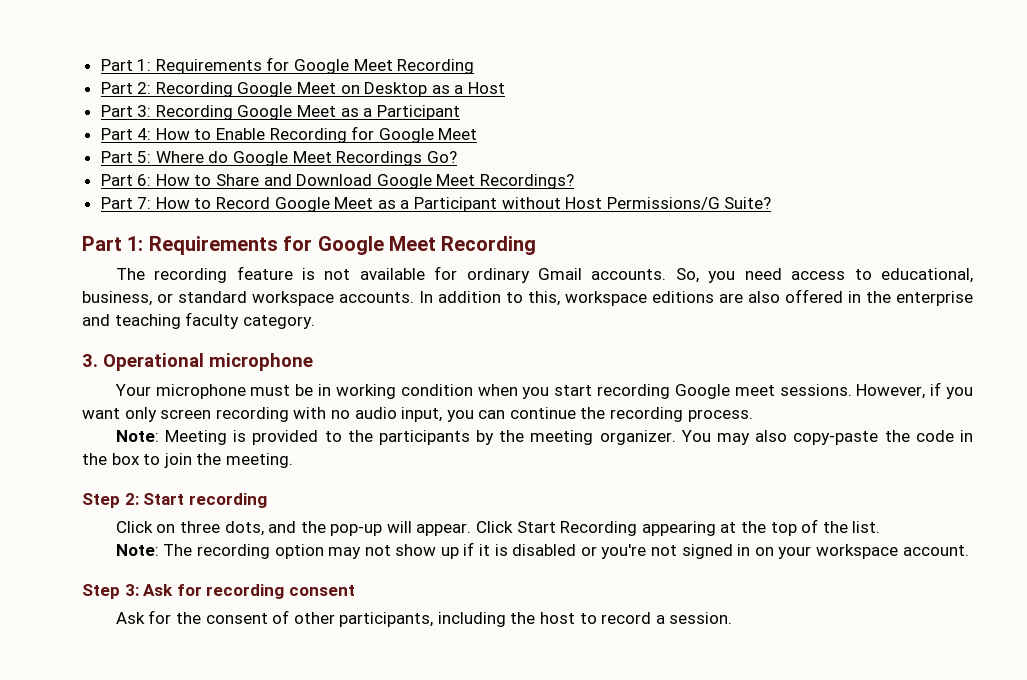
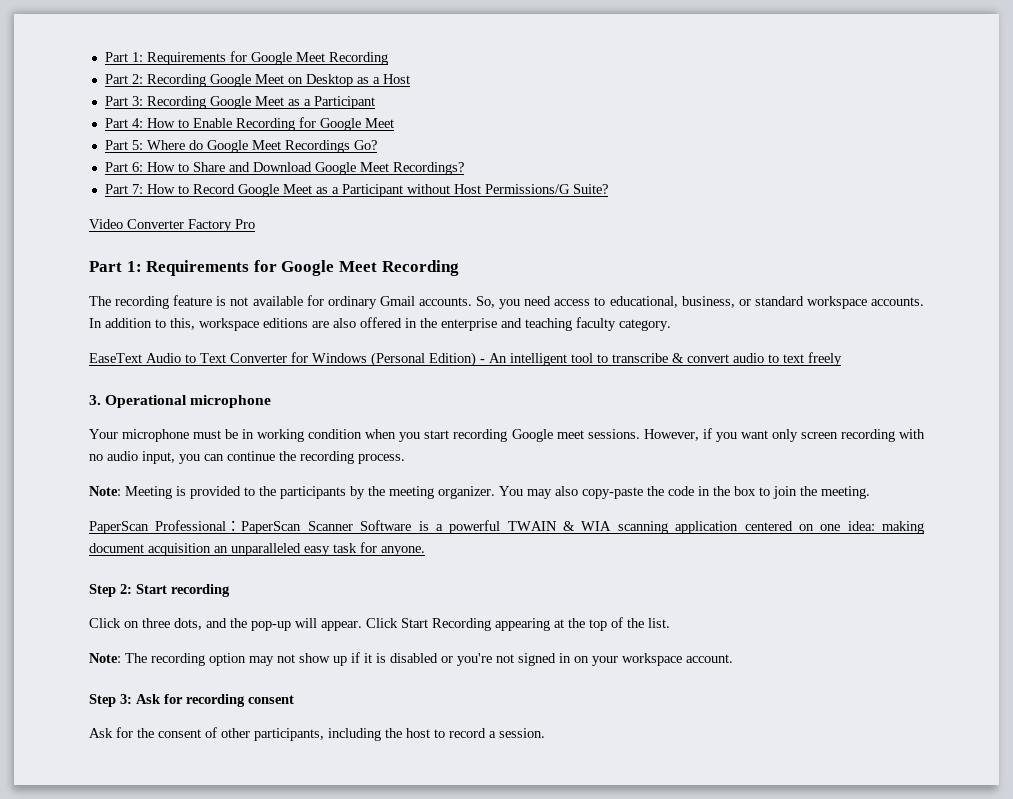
(772, 203) none -> [89,219,255,232] // Video Converter Factory Pro
(315, 322) none -> [89,352,842,367] // EaseText Audio to Text Converter for Windows (Personal Edition) - An intelligent tool to transcribe & convert audio to text freely
(293, 460) none -> [89,520,924,534] [89,542,425,556] // PaperScan Professional：PaperScan Scanner Software is a powerful TWAIN & WIA scanning application centered on one idea: making document acquisition an unparalleled easy task for anyone.

